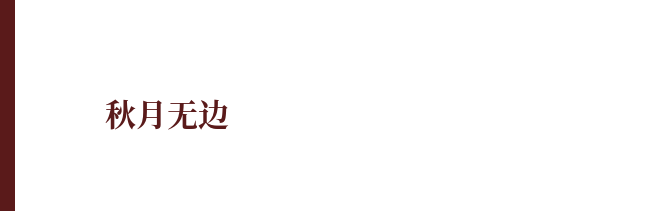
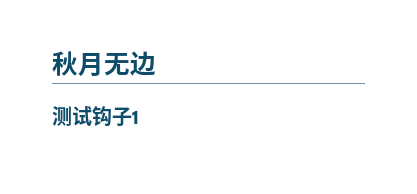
(229, 114) none -> [52,106,139,127] // 测试钩子1

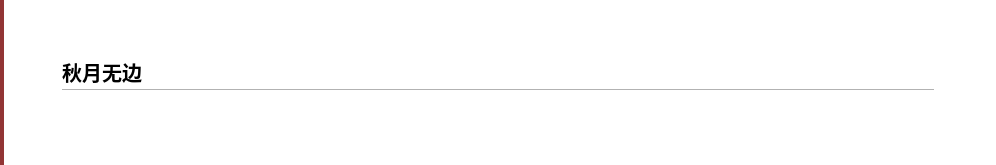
[52,106,139,127] // 测试钩子1 -> (142, 73) none

